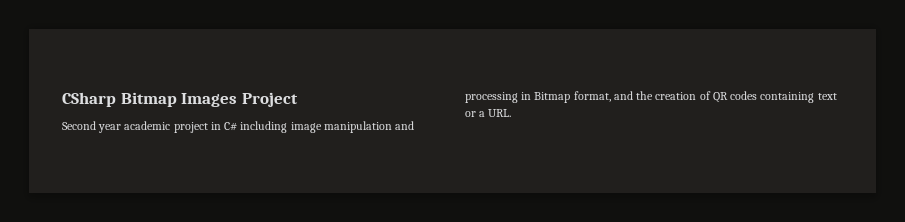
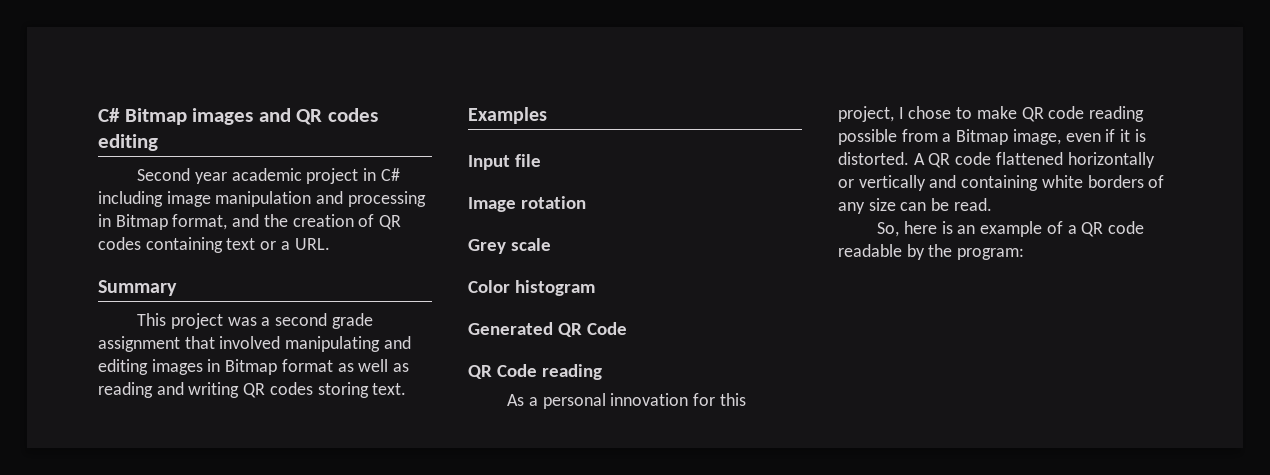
[62,92,298,107] CSharp Bitmap Images Project -> [98,108,378,125] [98,134,158,151] C# Bitmap images and QR codes editing
(512, 113) none -> [98,280,177,296] [137,313,373,329] [98,336,411,352] [98,359,410,375] [98,382,407,398] [468,107,547,124] [468,154,541,170] [468,196,586,212] [468,238,551,254] [468,280,595,296] [468,322,627,337] [468,364,602,380] [507,393,746,409] [838,106,1145,122] [838,129,1146,145] [838,152,1155,168] [838,175,1165,191] [838,198,992,214] [877,221,1144,237] [838,244,1025,260] // Summary // This project was a second grade assignment that involved manipulating and editing images in Bitmap format as well as reading and writing QR codes storing text. // Examples // Input file // Image rotation // Grey scale // Color histogram // Generated QR Code // QR Code reading // As a personal innovation for this project, I chose to make QR code reading possible from a Bitmap image, even if it is distorted. A QR code flattened horizontally or vertically and containing white borders of any size can be read. // So, here is an example of a QR code readable by the program:

